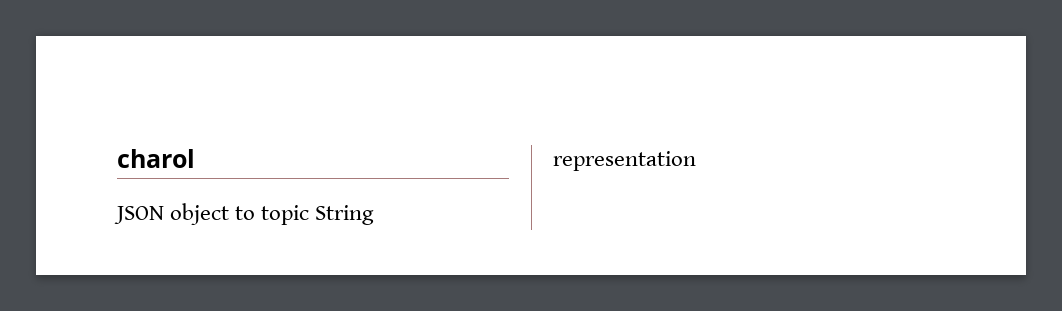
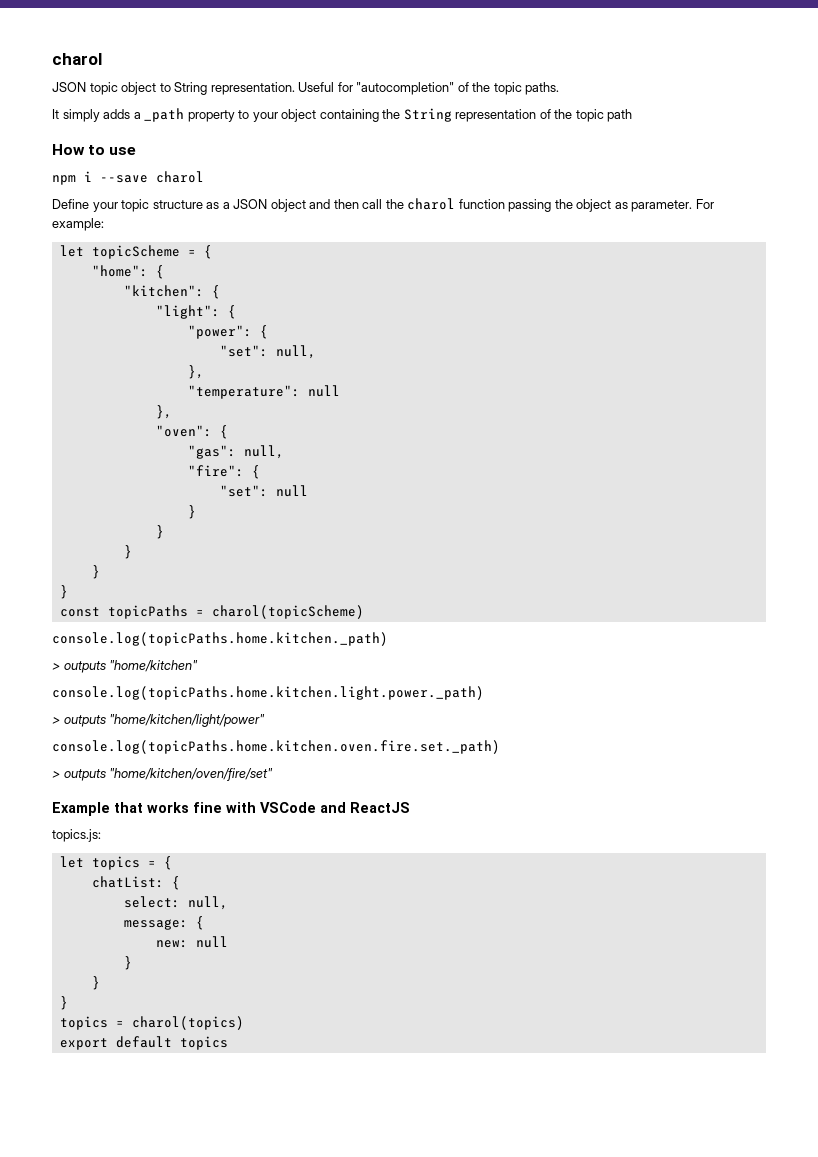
(164, 215) none -> [89,82,118,95] topic
[261,205,375,225] [553,151,696,171] topic String representation -> [174,82,560,95] [52,108,633,122] [52,144,137,155] [52,171,204,185] [52,198,714,212] [52,218,104,231] [59,245,212,259] [91,265,164,279] [123,285,220,299] [155,305,236,319] [187,325,268,339] [219,345,316,359] [187,365,204,379] [187,385,340,399] [155,405,172,419] [155,425,228,439] [187,445,284,459] [187,465,260,479] [219,485,308,497] [187,505,196,519] [155,525,164,539] [123,545,132,559] [91,565,100,579] [59,585,68,599] [59,605,364,619] [52,632,388,646] [52,660,199,673] [52,686,484,700] [52,714,266,727] [52,740,500,754] [52,768,274,781] [52,802,410,816] [52,829,101,842] [59,856,172,870] [91,876,180,890] [123,896,228,910] [123,916,204,930] [155,936,228,948] [123,956,132,970] [91,976,100,990] [59,996,68,1010] [59,1016,244,1030] [59,1036,228,1050] String representation. Useful for "autocompletion" of the topic paths. // It simply adds a _path property to your object containing the String representation of the topic path // How to use // npm i --save charol // Define your topic structure as a JSON object and then call the charol function passing the object as parameter. For example: // let topicScheme = { // "home": { // "kitchen": { // "light": { // "power": { // "set": null, // }, // "temperature": null // }, // "oven": { // "gas": null, // "fire": { // "set": null // } // } // } // } // } // const topicPaths = charol(topicScheme) // console.log(topicPaths.home.kitchen._path) // > outputs "home/kitchen" // console.log(topicPaths.home.kitchen.light.power._path) // > outputs "home/kitchen/light/power" // console.log(topicPaths.home.kitchen.oven.fire.set._path) // > outputs "home/kitchen/oven/fire/set" // Example that works fine with VSCode and ReactJS // topics.js: // let topics = { // chatList: { // select: null, // message: { // new: null // } // } // } // topics = charol(topics) // export default topics

